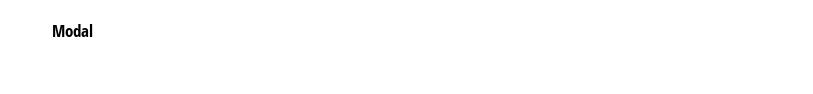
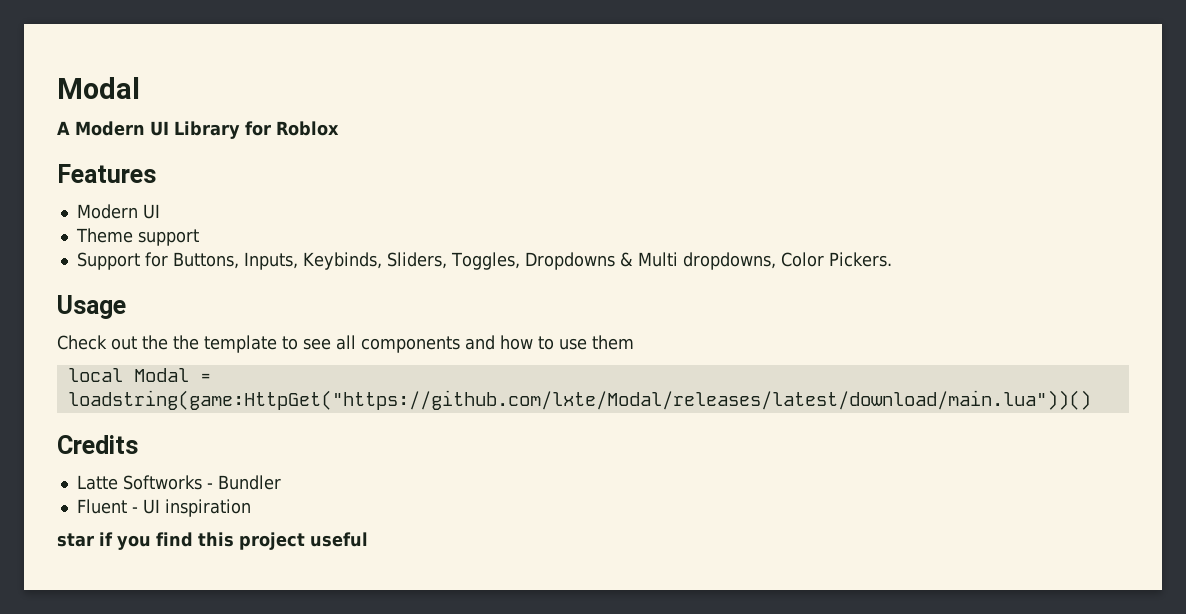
[52,24,93,37] Modal -> [57,77,140,99] [57,121,339,139] [57,164,156,183] [76,204,160,219] [75,228,199,246] [76,252,892,270] [57,295,126,319] [57,335,634,353] [67,368,211,382] [67,390,1091,410] [57,435,138,454] [76,475,281,490] [76,499,251,517] [57,532,368,550] Modal // A Modern UI Library for Roblox // Features // Modern UI // Theme support // Support for Buttons, Inputs, Keybinds, Sliders, Toggles, Dropdowns & Multi dropdowns, Color Pickers. // Usage // Check out the the template to see all components and how to use them // local Modal = loadstring(game:HttpGet("https://github.com/lxte/Modal/releases/latest/download/main.lua"))() // Credits // Latte Softworks - Bundler // Fluent - UI inspiration // star if you find this project useful

